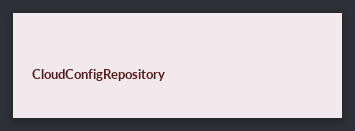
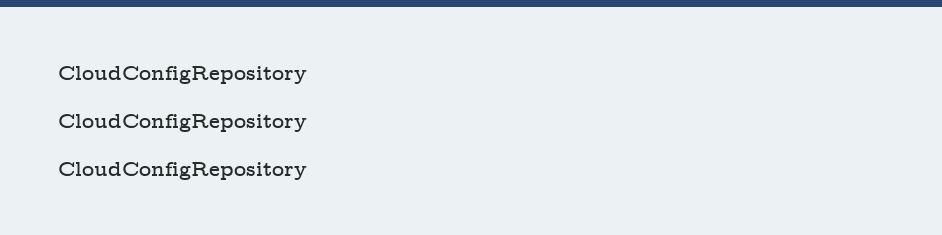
[32,69,165,81] CloudConfigRepository -> [58,66,307,84] [58,114,307,132] [58,162,307,180] CloudConfigRepository // CloudConfigRepository // CloudConfigRepository

